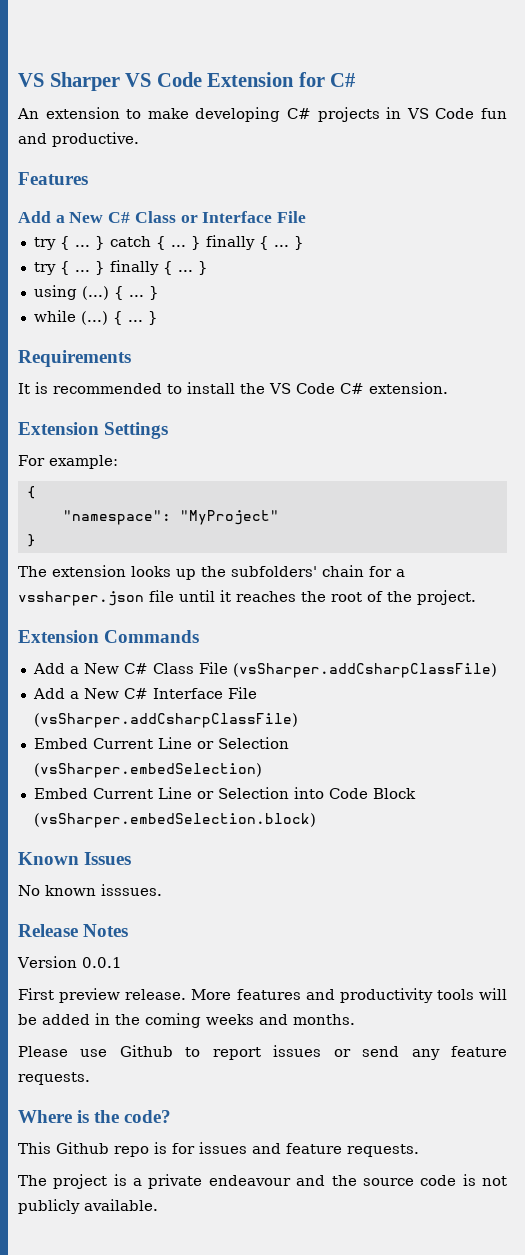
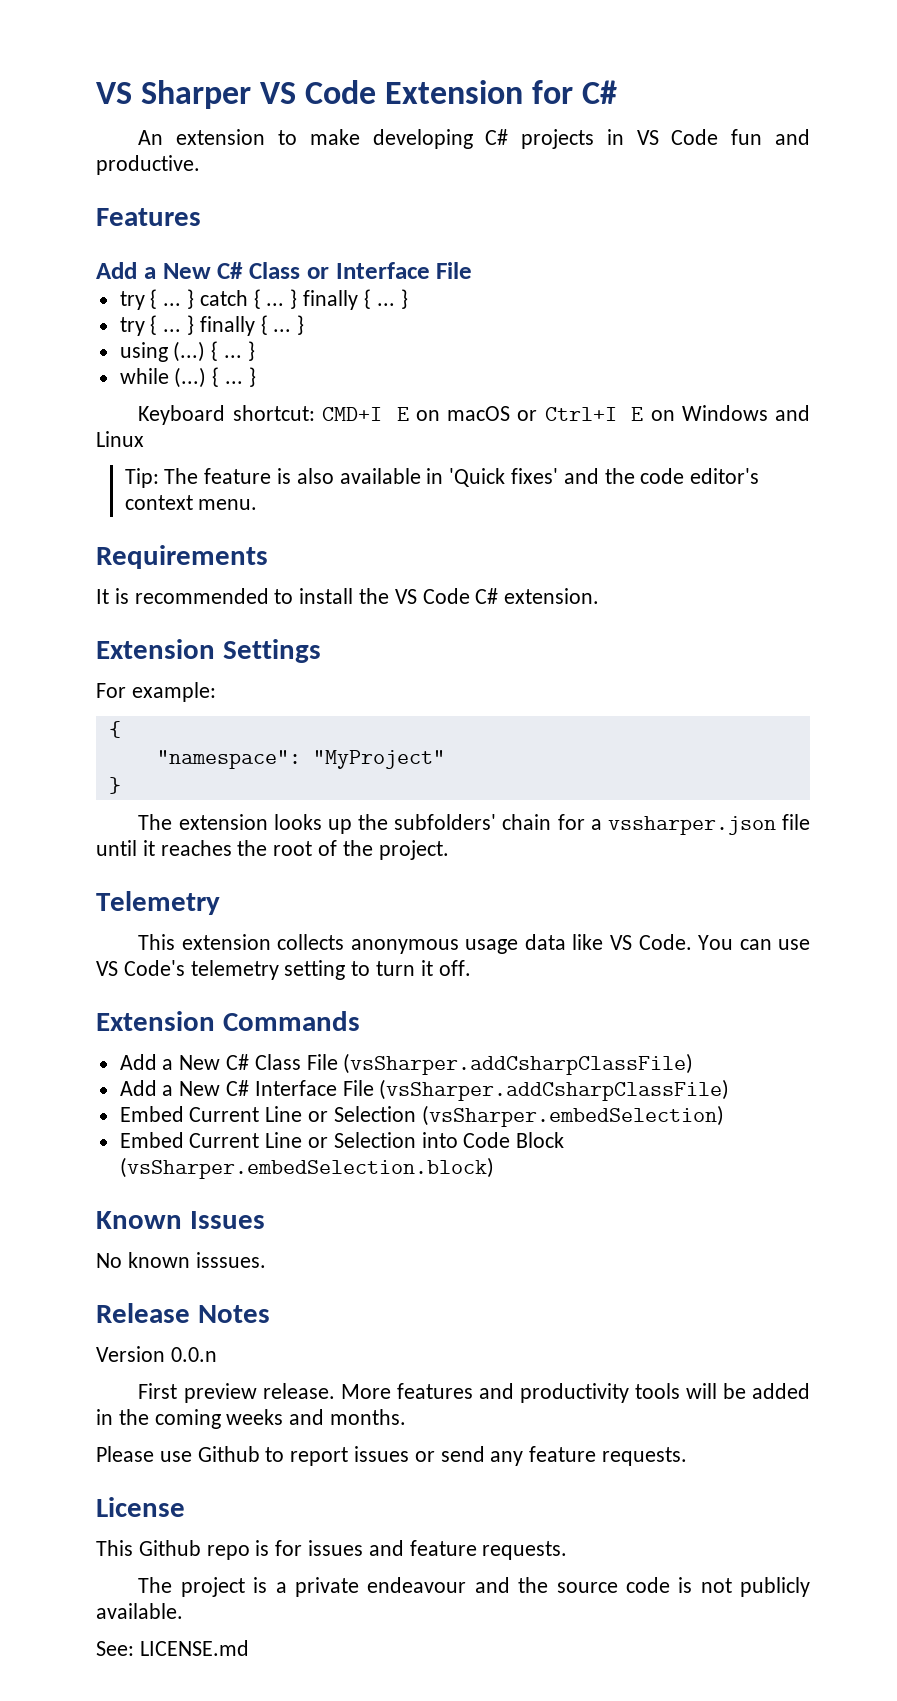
(158, 318) none -> [138,405,810,425] [96,431,144,447] [124,468,760,488] [124,495,258,510] // Keyboard shortcut: CMD+I E on macOS or Ctrl+I E on Windows and Linux // Tip: The feature is also available in 'Quick fixes' and the code editor's context menu.
(476, 597) none -> [96,891,220,915] [138,934,811,954] [96,960,471,980] // Telemetry // This extension collects anonymous usage data like VS Code. You can use VS Code's telemetry setting to turn it off.
[81,957,122,968] 0.0.1 -> [170,1347,217,1362] 0.0.n
[18,1110,172,1123] Where is the code? -> [96,1497,185,1517] License
(158, 1205) none -> [96,1640,249,1656] // See: LICENSE.md

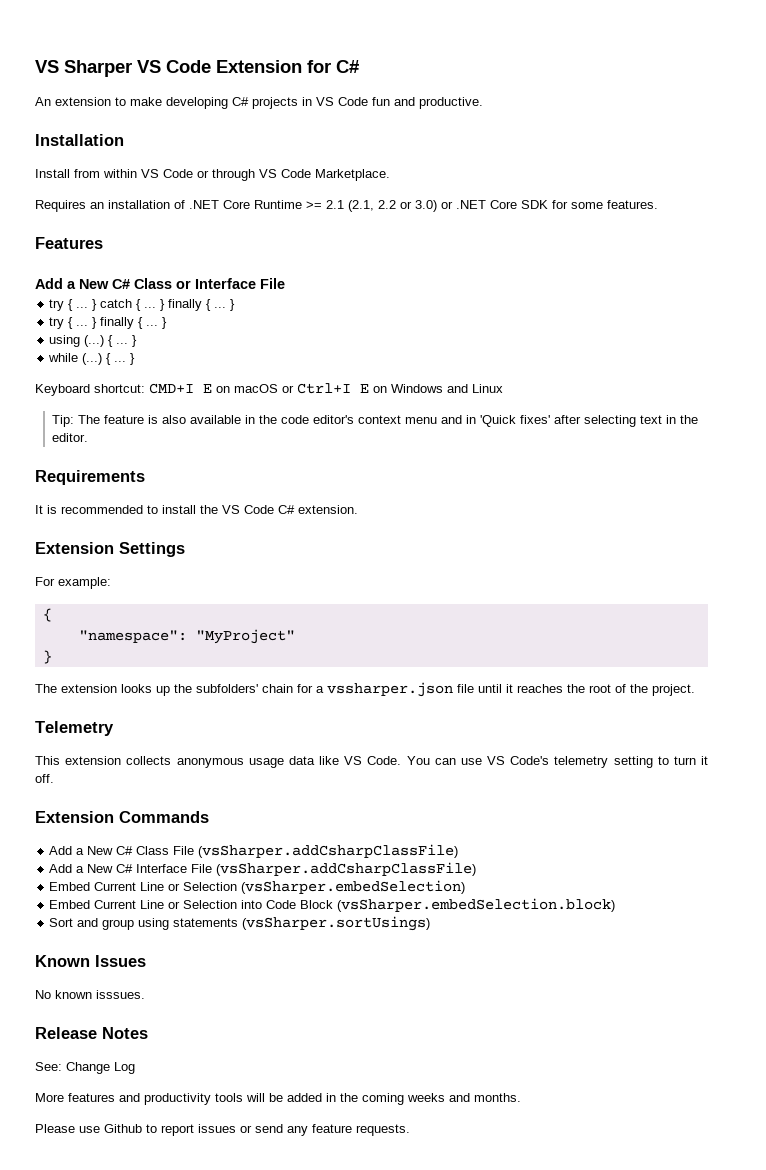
(200, 165) none -> [35,134,124,146] [35,169,390,181] [35,200,658,212] // Installation // Install from within VS Code or through VS Code Marketplace. // Requires an installation of .NET Core Runtime >= 2.1 (2.1, 2.2 or 3.0) or .NET Core SDK for some features.
[449,468,599,487] 'Quick fixes' and -> (256, 419) none
[198,499,258,510] menu. -> [405,415,699,427] [52,433,89,442] menu and in 'Quick fixes' after selecting text in the editor.
(494, 1168) none -> [49,916,431,931] // Sort and group using statements (vsSharper.sortUsings)
[96,1346,217,1362] [138,1383,335,1403] Version 0.0.n // First preview release. -> [35,1062,135,1074] See: Change Log //
[96,1497,185,1517] [96,1540,568,1560] [138,1577,810,1597] [96,1603,183,1619] [96,1640,249,1656] // License // This Github repo is for issues and feature requests. // The project is a private endeavour and the source code is not publicly available. // See: LICENSE.md -> (410, 1130) none

